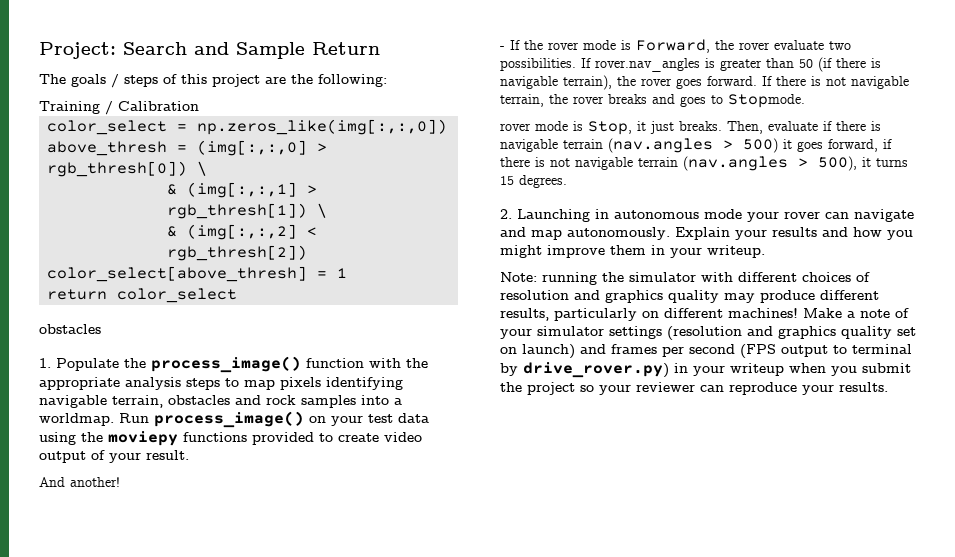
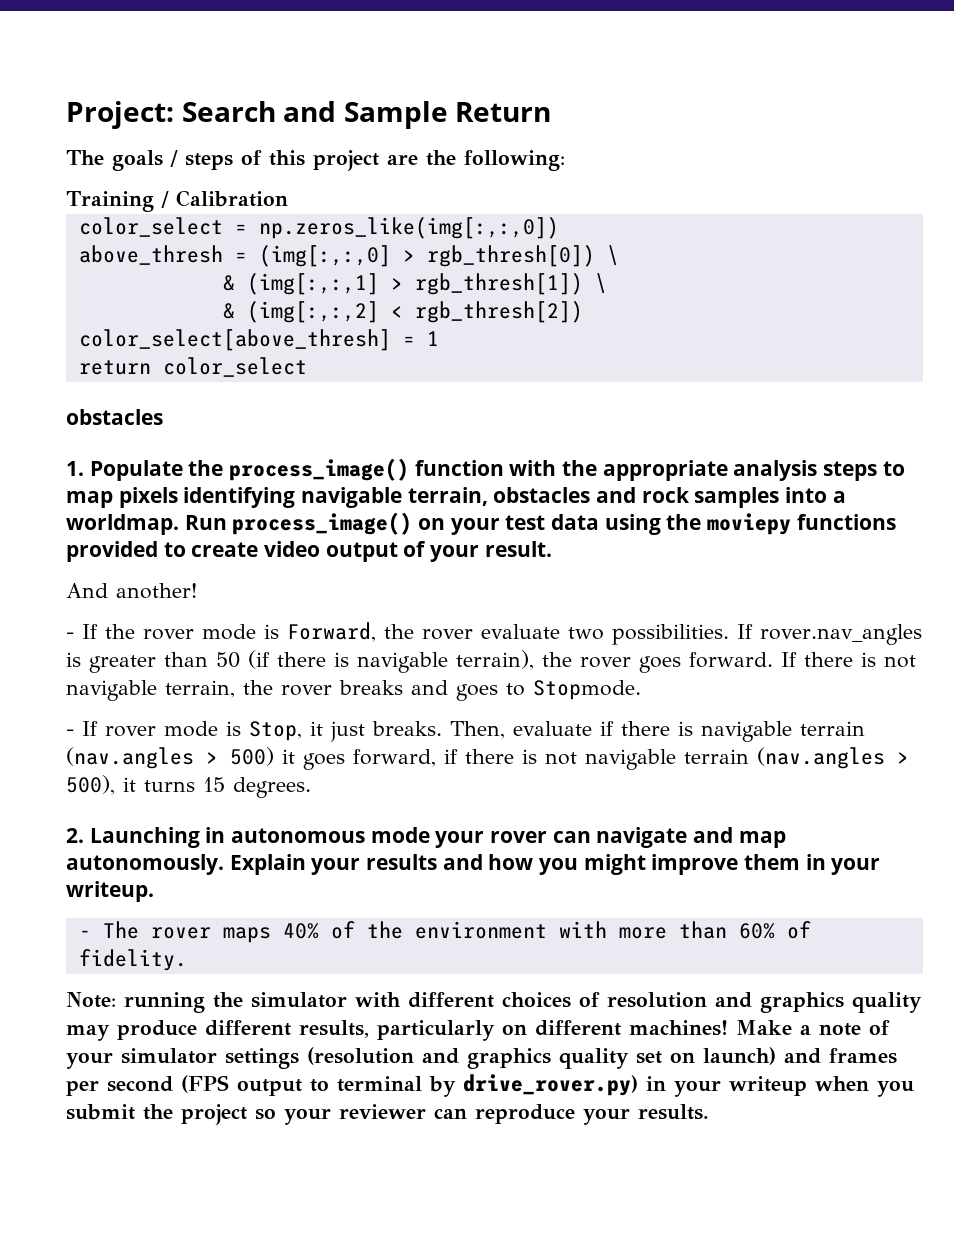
(805, 101) none -> [66,721,98,736] - If
(765, 251) none -> [78,921,811,943] [78,949,187,971] // - The rover maps 40% of the environment with more than 60% of fidelity.

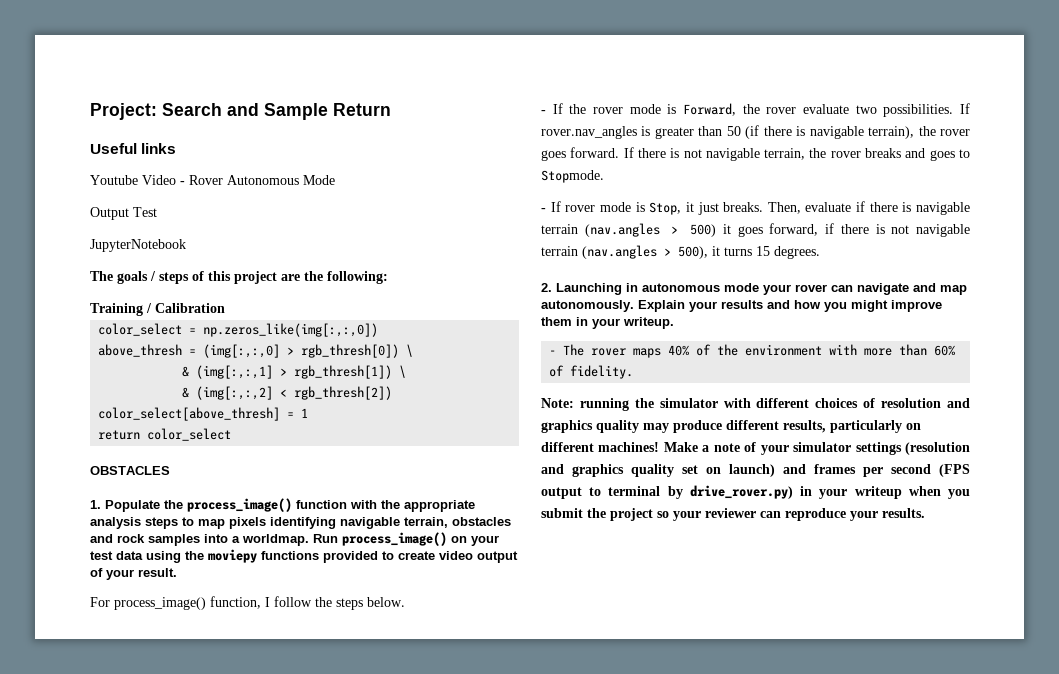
(552, 112) none -> [90,143,177,154] [90,175,335,185] [90,207,157,220] [90,239,186,252] // Useful links // Youtube Video - Rover Autonomous Mode // Output Test // JupyterNotebook
[66,409,163,425] obstacles -> [90,466,170,475] OBSTACLES
[66,583,197,599] And another! -> [90,596,405,610] For process_image() function, I follow the steps below.

